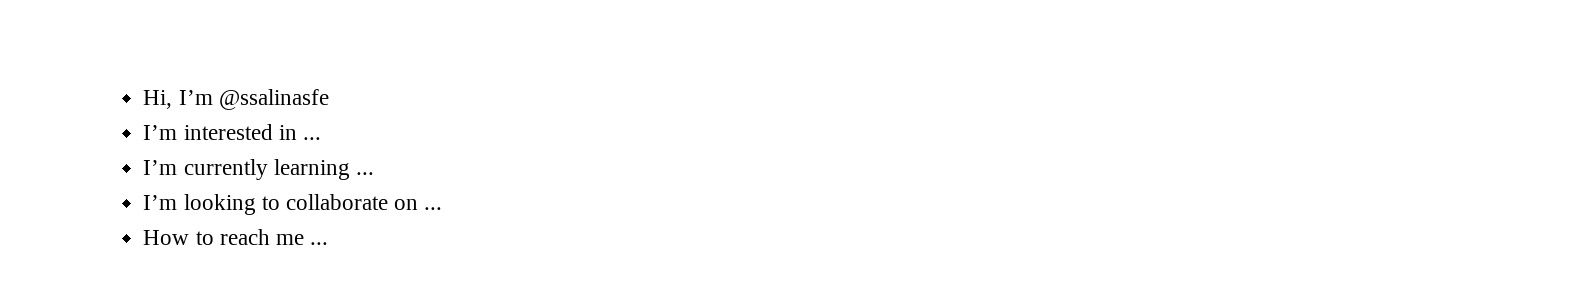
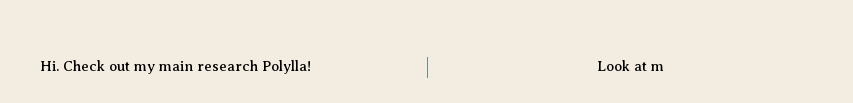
[143,89,329,110] [143,124,321,140] [143,159,374,180] [143,194,443,215] [143,229,329,245] Hi, I’m @ssalinasfe // I’m interested in ... // I’m currently learning ... // I’m looking to collaborate on ... // How to reach me ... -> [40,60,311,74] [597,60,664,71] Hi. Check out my main research Polylla! // Look at m

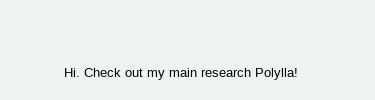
[597,60,664,71] // Look at m -> (298, 74) none

